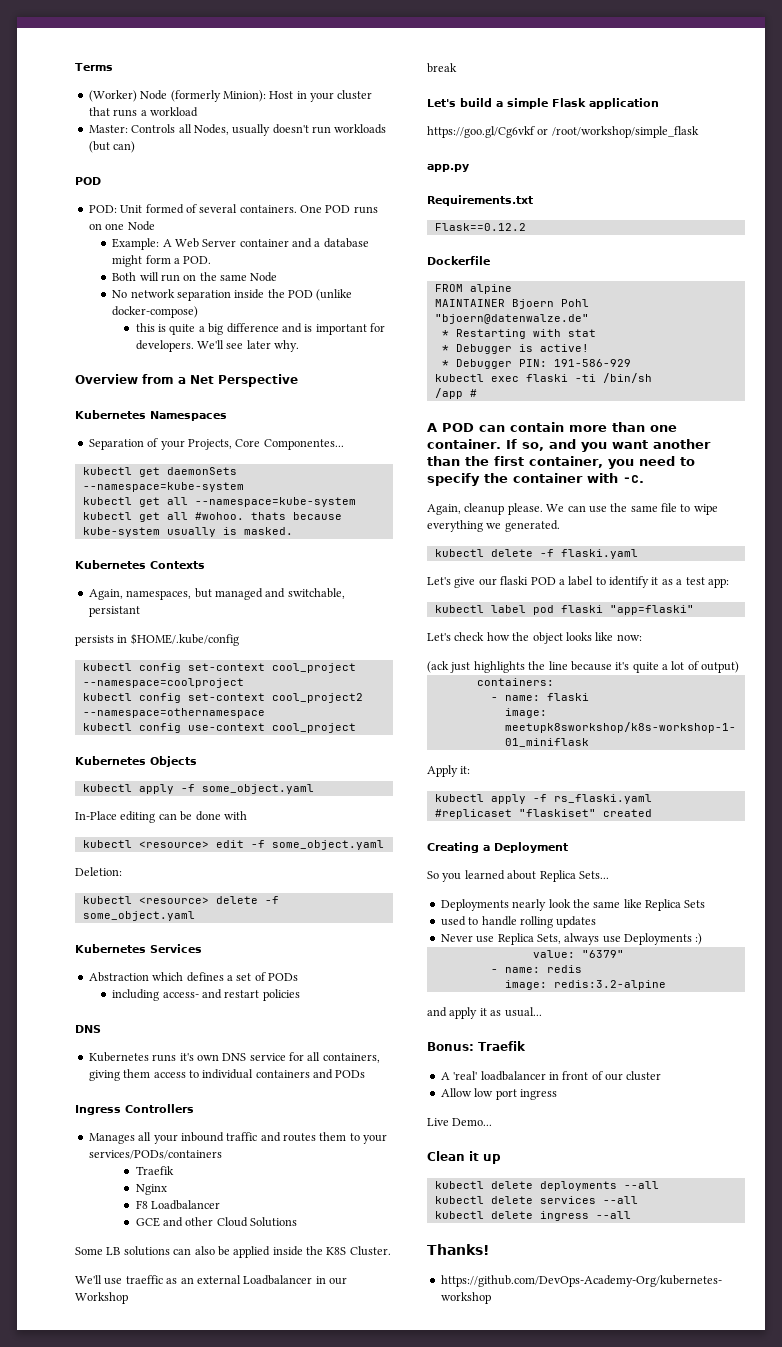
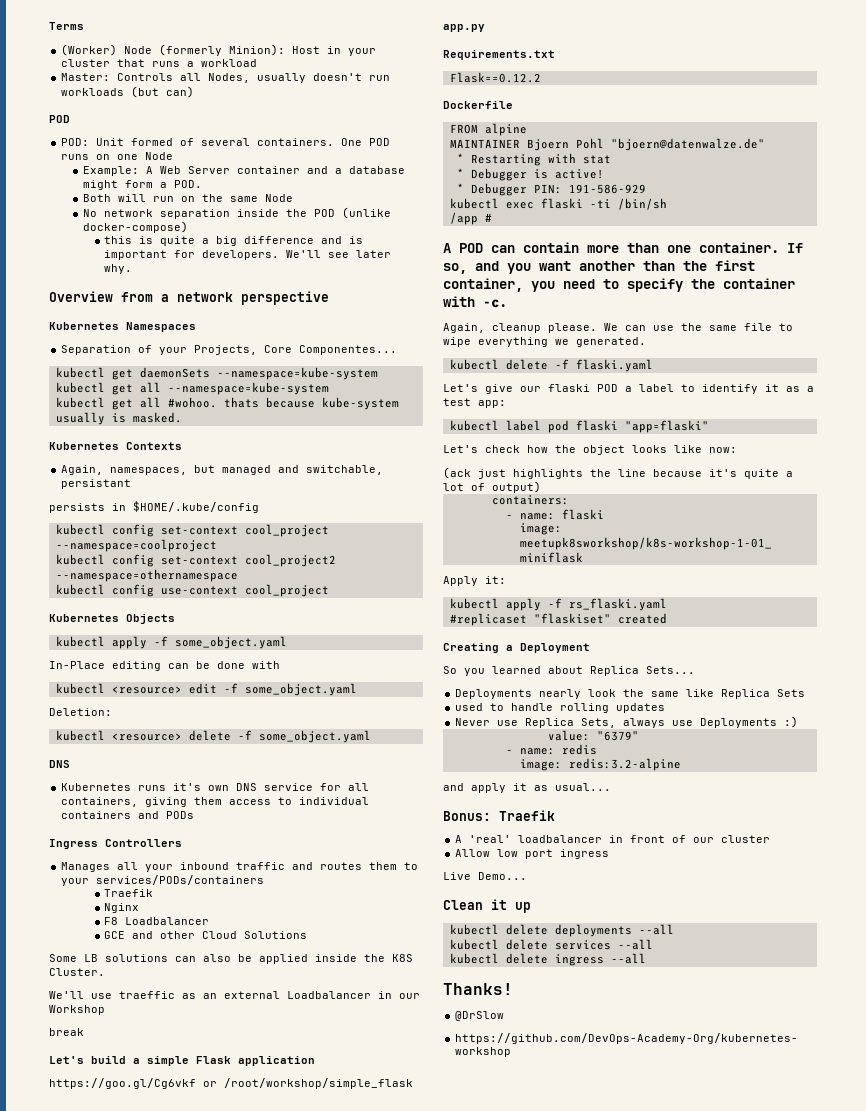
[190,374,298,387] Net Perspective -> [177,291,329,305] network perspective
[75,944,202,953] [88,972,298,982] [112,989,300,1001] // Kubernetes Services // Abstraction which defines a set of PODs // including access- and restart policies -> (371, 736) none
(489, 1249) none -> [455,1011,505,1021] // @DrSlow

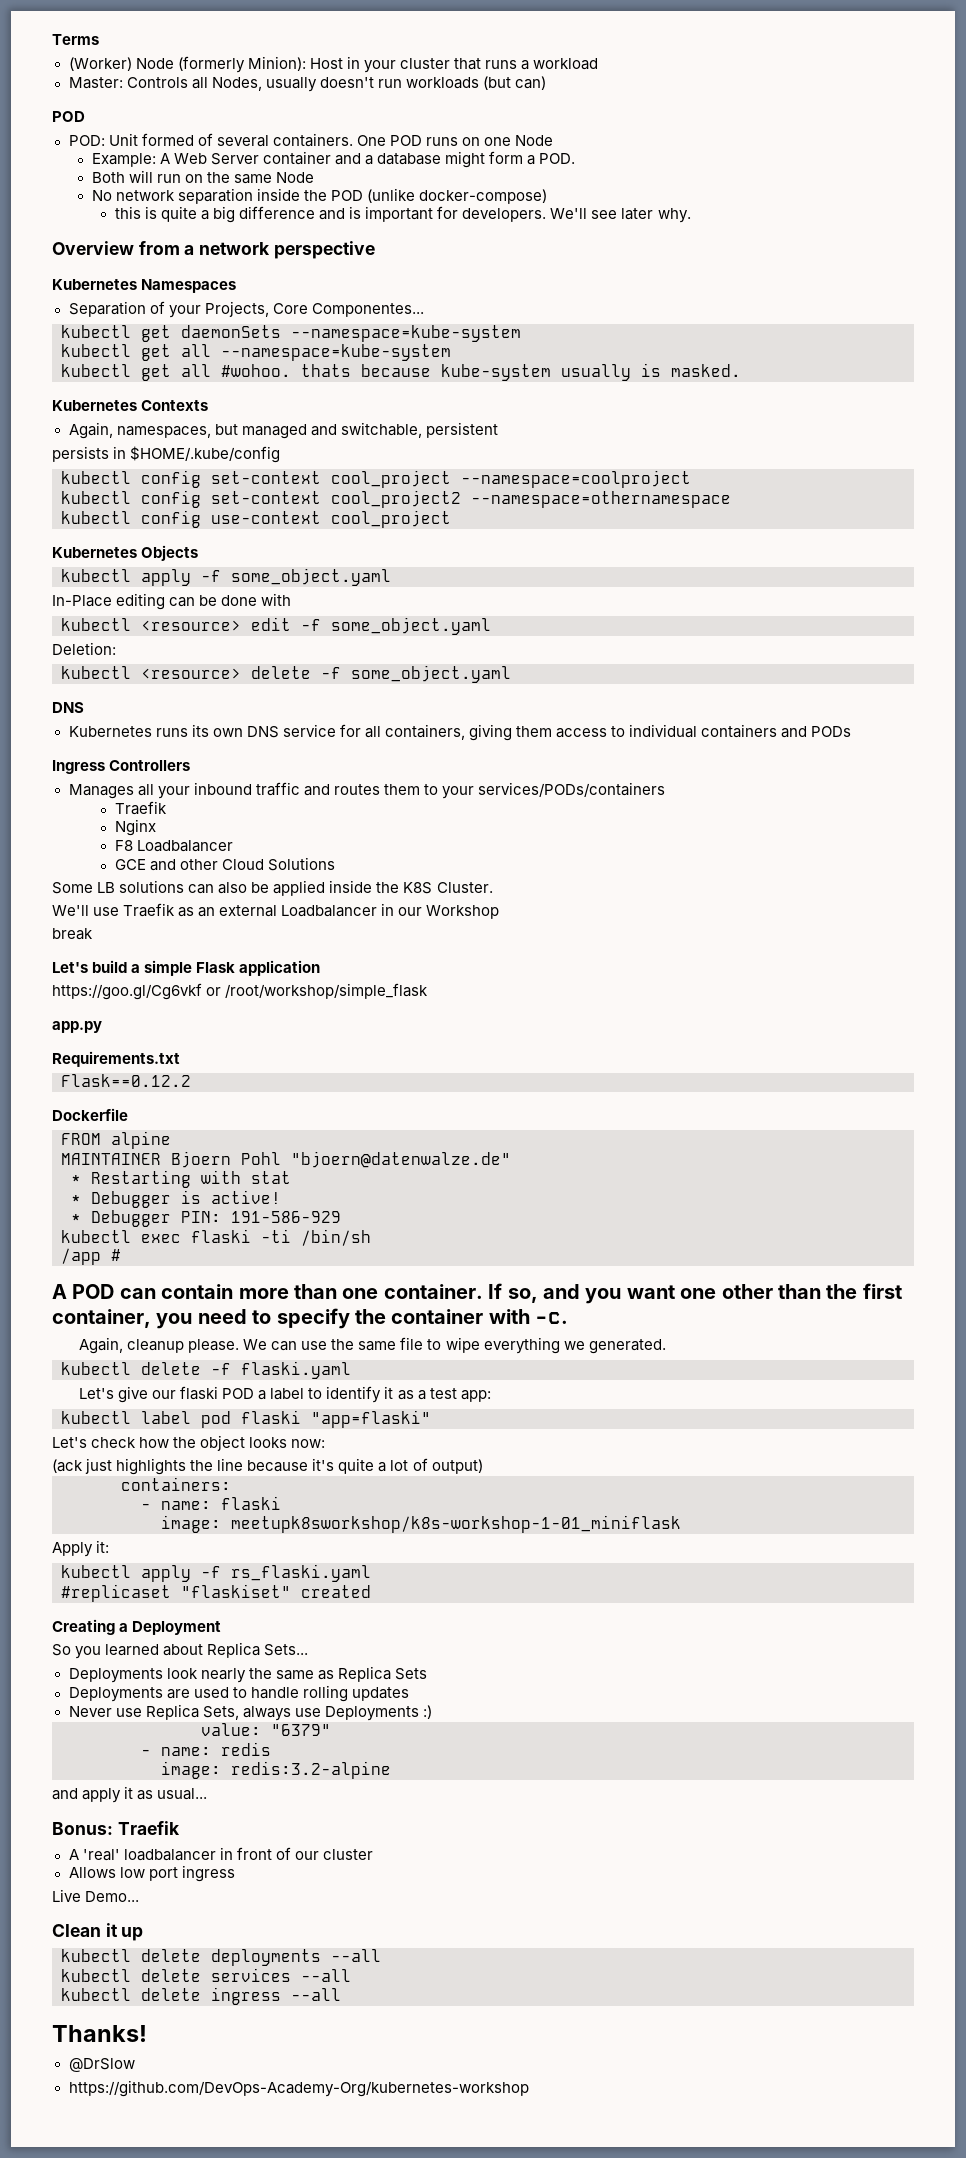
[61,479,132,489] persistant -> [425,422,498,438] persistent
[173,783,202,791] it's -> [191,724,209,737] its
[119,991,175,999] traeffic -> [123,903,176,917] Traefik
[579,261,635,271] another -> [680,1284,773,1299] one other
[674,445,702,453] like -> (288, 1442) none
[539,689,715,699] nearly look the same like -> [166,1668,334,1683] look nearly the same as
(806, 693) none -> [68,1687,190,1702] Deployments are
[455,849,491,857] Allow -> [68,1867,116,1878] Allows

